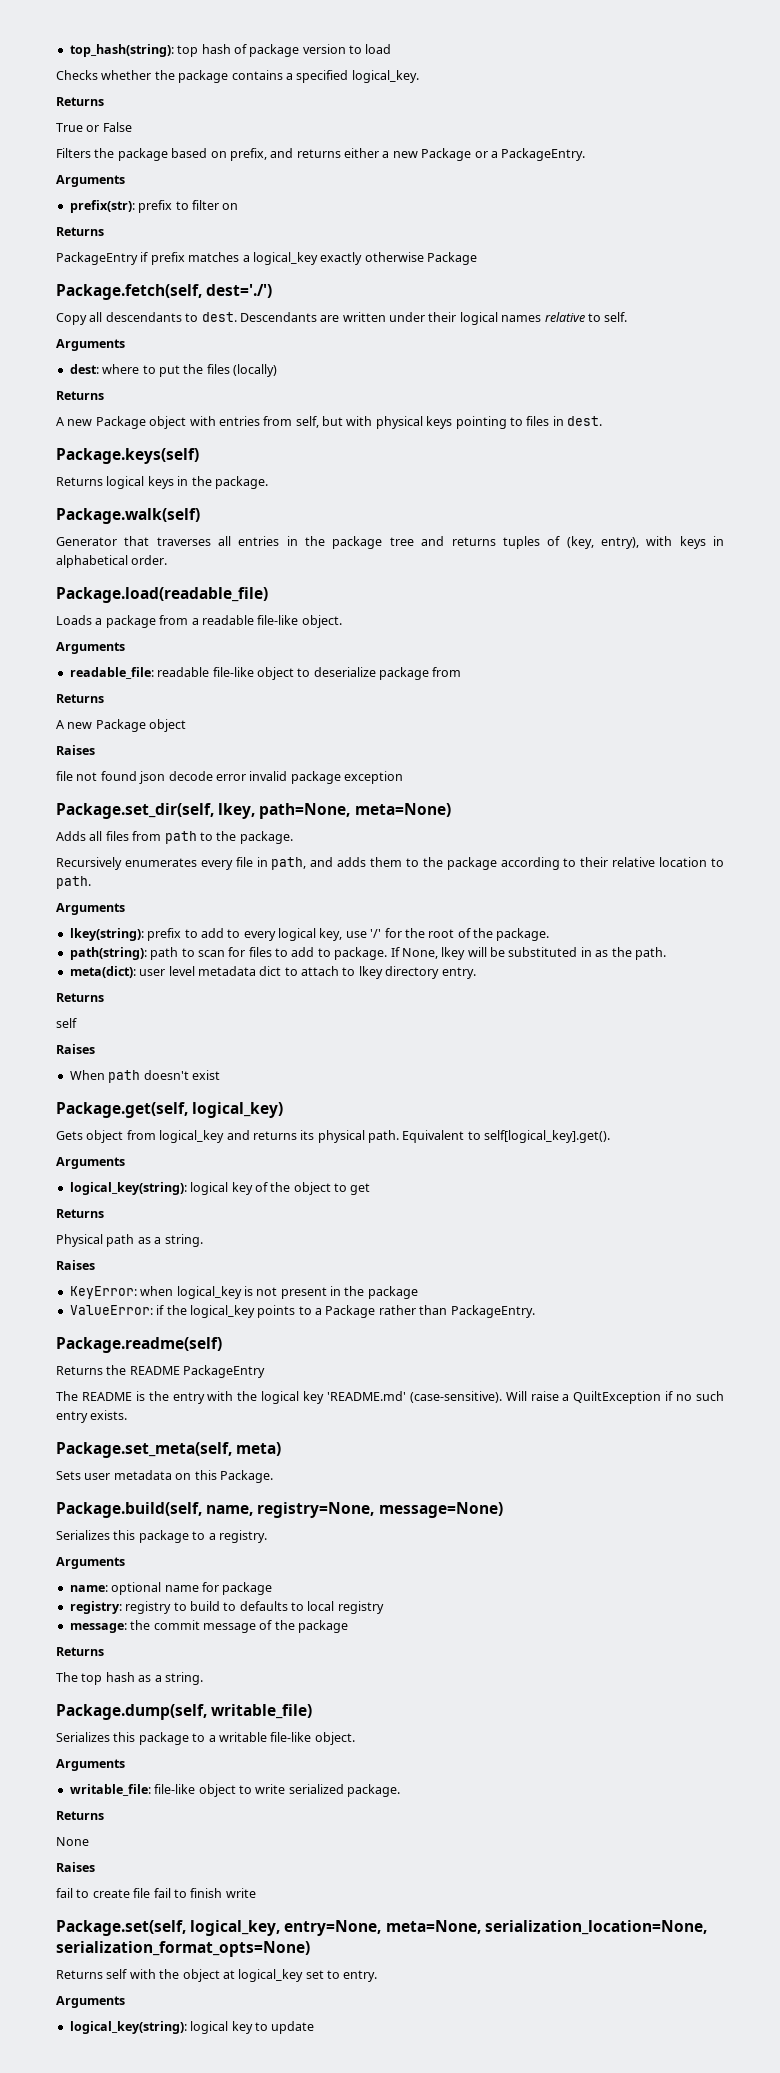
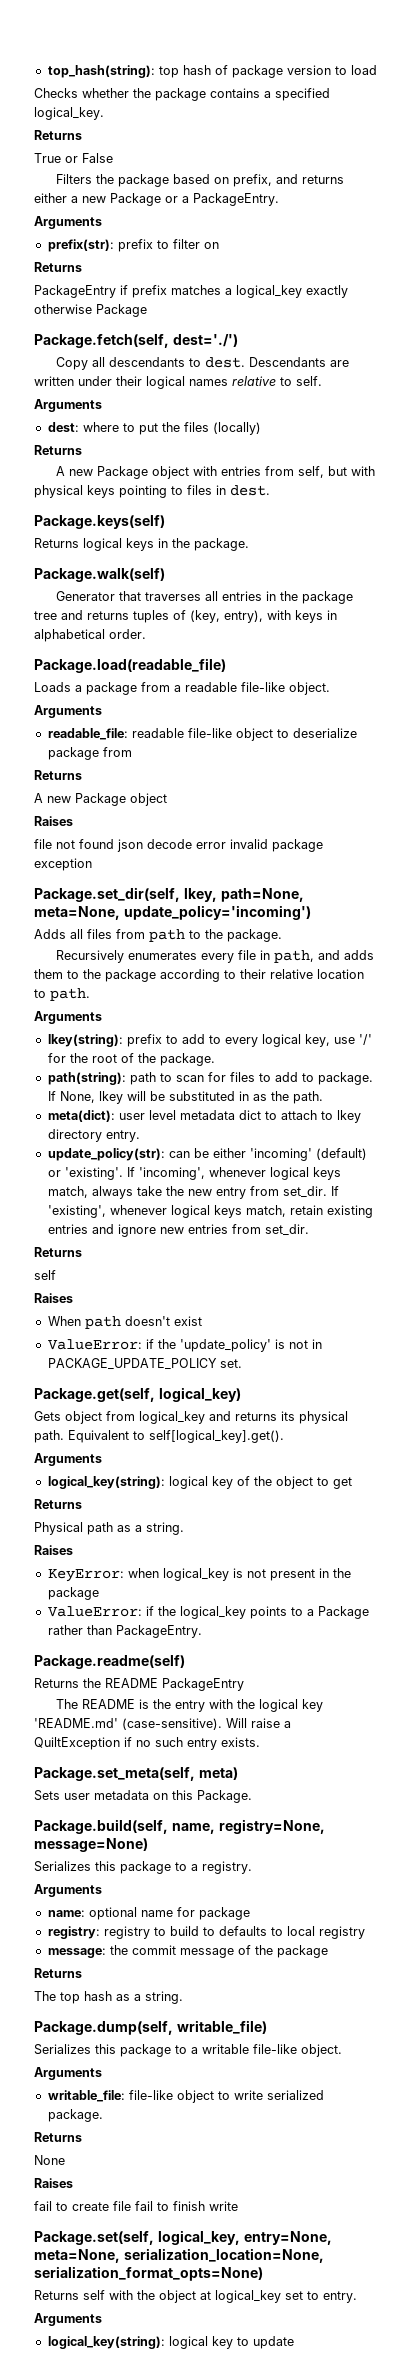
[354,803,451,817] meta=None) -> [34,905,311,920] meta=None, update_policy='incoming')
(476, 973) none -> [47,1148,367,1161] [47,1167,341,1180] [47,1186,339,1199] [47,1205,373,1218] [47,1224,309,1237] // update_policy(str): can be either 'incoming' (default) or 'existing'. If 'incoming', whenever logical keys match, always take the new entry from set_dir. If 'existing', whenever logical keys match, retain existing entries and ignore new entries from set_dir.
(220, 1075) none -> [47,1339,322,1352] [47,1358,242,1370] // ValueError: if the 'update_policy' is not in PACKAGE_UPDATE_POLICY set.

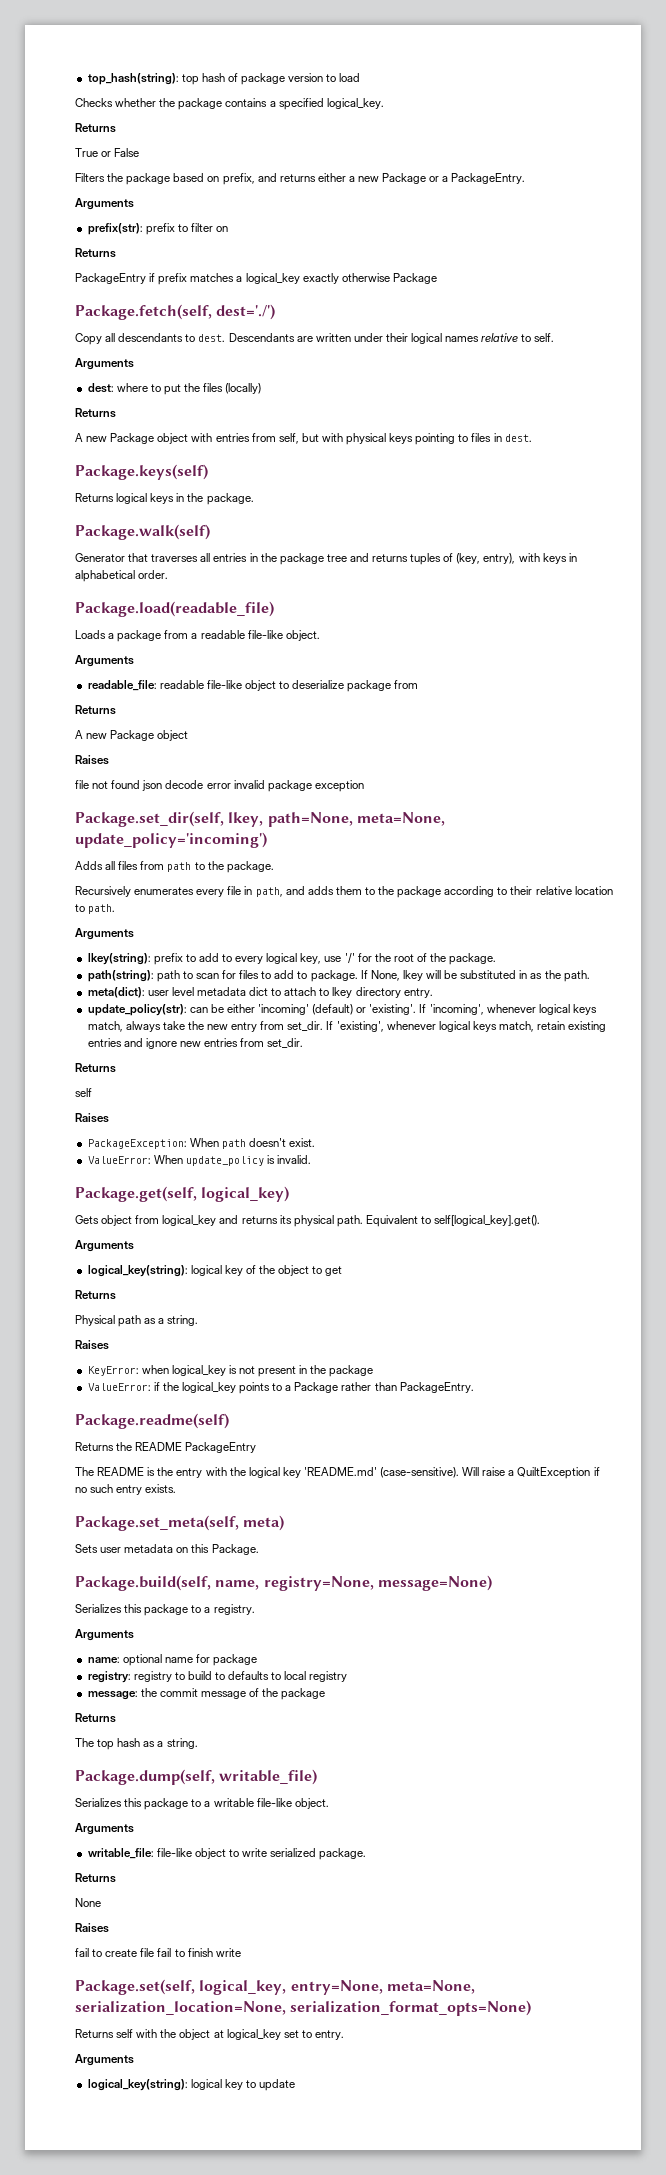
(73, 1298) none -> [87,1139,187,1149] PackageException:
[173,1316,202,1326] [47,1339,322,1352] [47,1358,242,1370] exist // ValueError: if the 'update_policy' is not in PACKAGE_UPDATE_POLICY set. -> [289,1138,316,1147] [87,1155,312,1166] exist. // ValueError: When update_policy is invalid.

